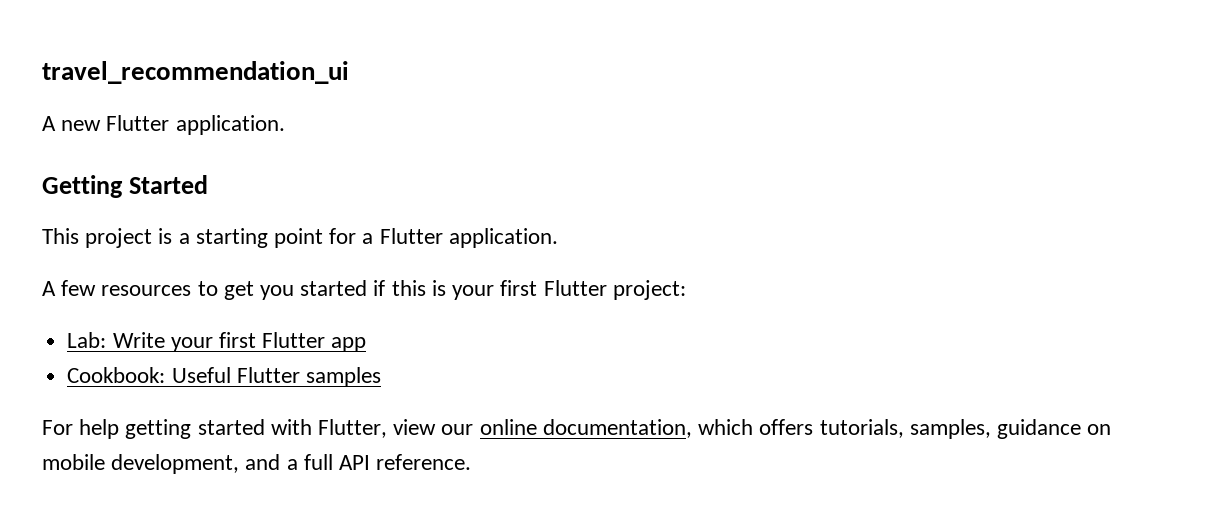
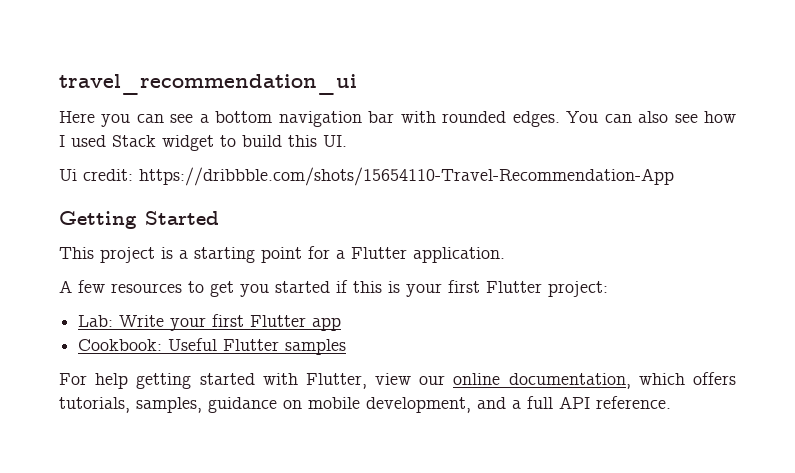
[42,115,285,135] A new Flutter application. -> [59,111,736,127] [59,135,347,151] [59,167,674,186] Here you can see a bottom navigation bar with rounded edges. You can also see how I used Stack widget to build this UI. // Ui credit: https://dribbble.com/shots/15654110-Travel-Recommendation-App

